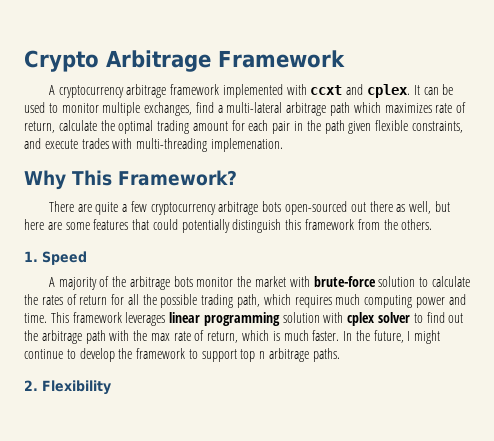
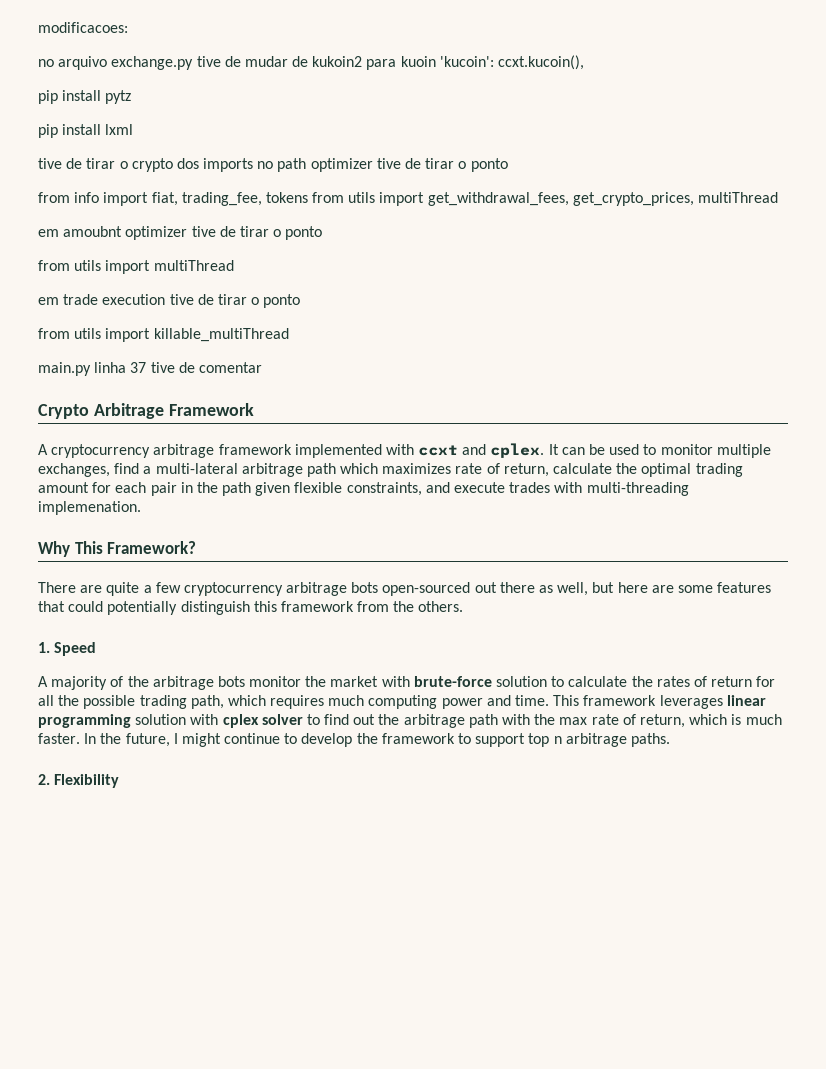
(24, 61) none -> [38,22,128,33] [38,55,585,70] [38,90,132,104] [38,124,134,138] [38,158,508,172] [38,192,779,206] [38,226,323,240] [38,260,234,274] [38,294,301,308] [38,328,289,342] [38,362,262,376] modificacoes: // no arquivo exchange.py tive de mudar de kukoin2 para kuoin 'kucoin': ccxt.kucoin(), // pip install pytz // pip install lxml // tive de tirar o crypto dos imports no path optimizer tive de tirar o ponto // from info import fiat, trading_fee, tokens from utils import get_withdrawal_fees, get_crypto_prices, multiThread // em amoubnt optimizer tive de tirar o ponto // from utils import multiThread // em trade execution tive de tirar o ponto // from utils import killable_multiThread // main.py linha 37 tive de comentar //

